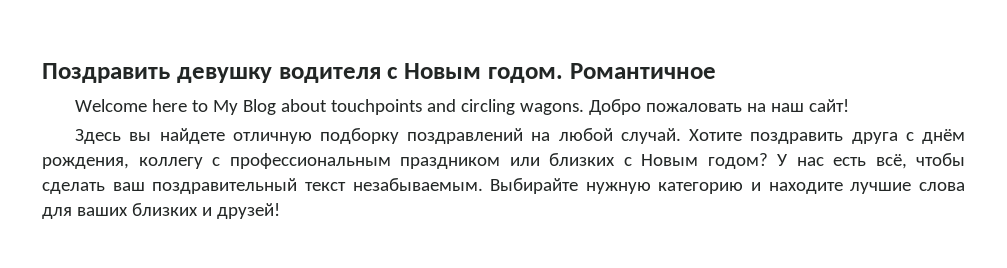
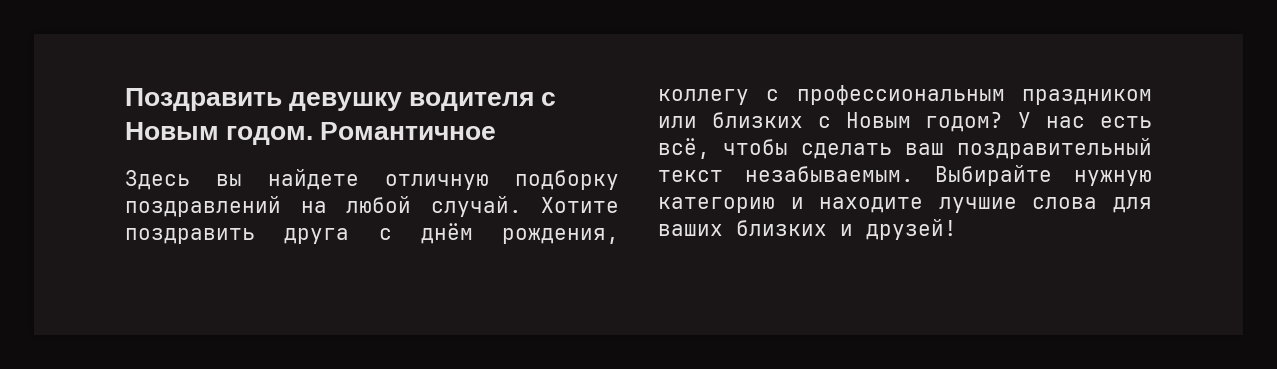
[75,99,850,115] // Welcome here to My Blog about touchpoints and circling wagons. Добро пожаловать на наш сайт! -> (497, 131) none

